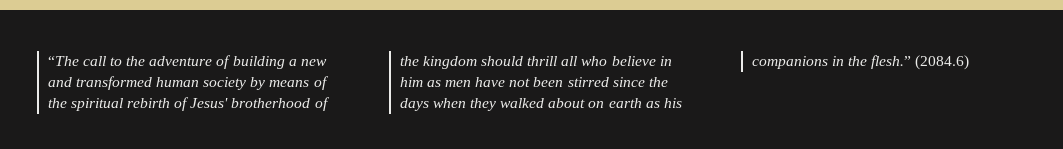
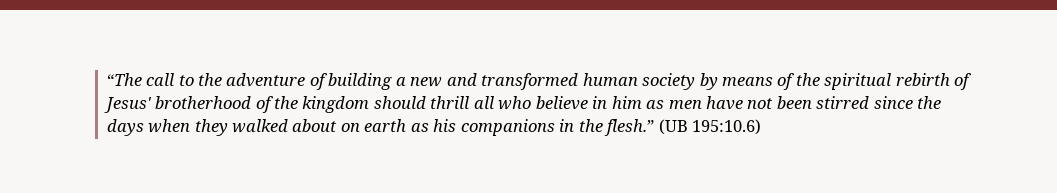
[915,55,970,70] (2084.6) -> [658,119,761,135] (UB 195:10.6)

